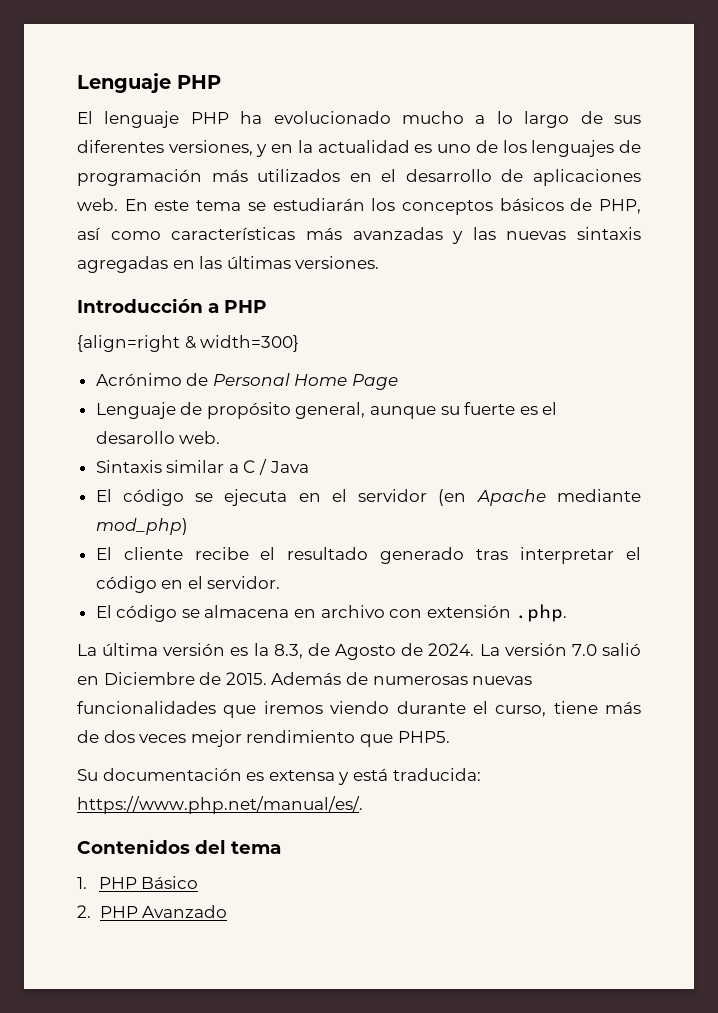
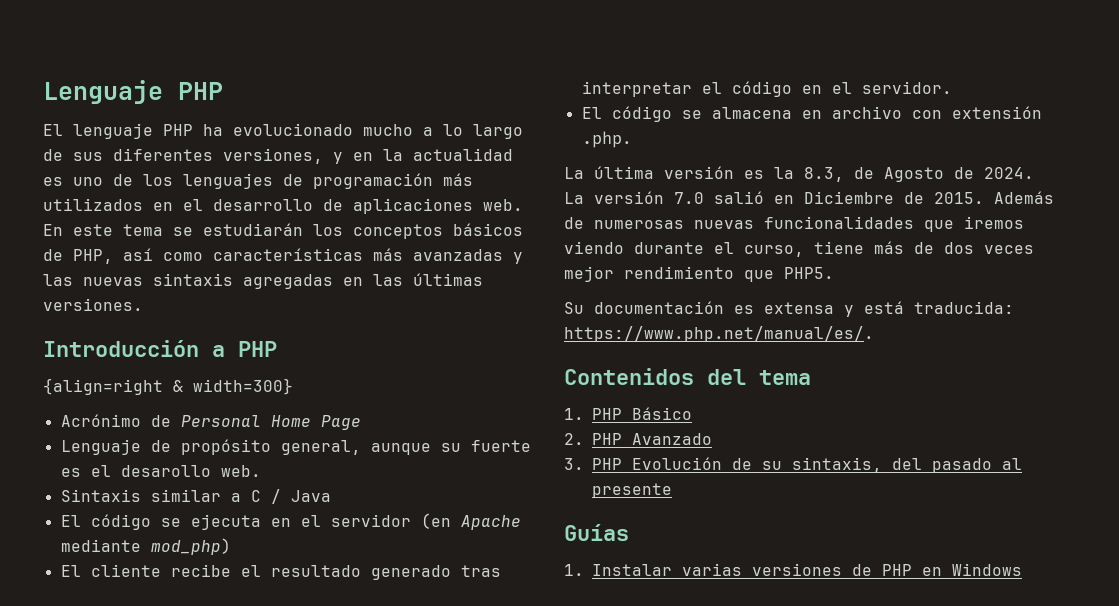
(228, 911) none -> [564,457,1023,473] [592,483,673,498] [564,524,629,541] [564,563,1023,576] // 3. PHP Evolución de su sintaxis, del pasado al presente // Guías // 1. Instalar varias versiones de PHP en Windows

